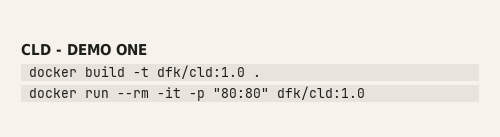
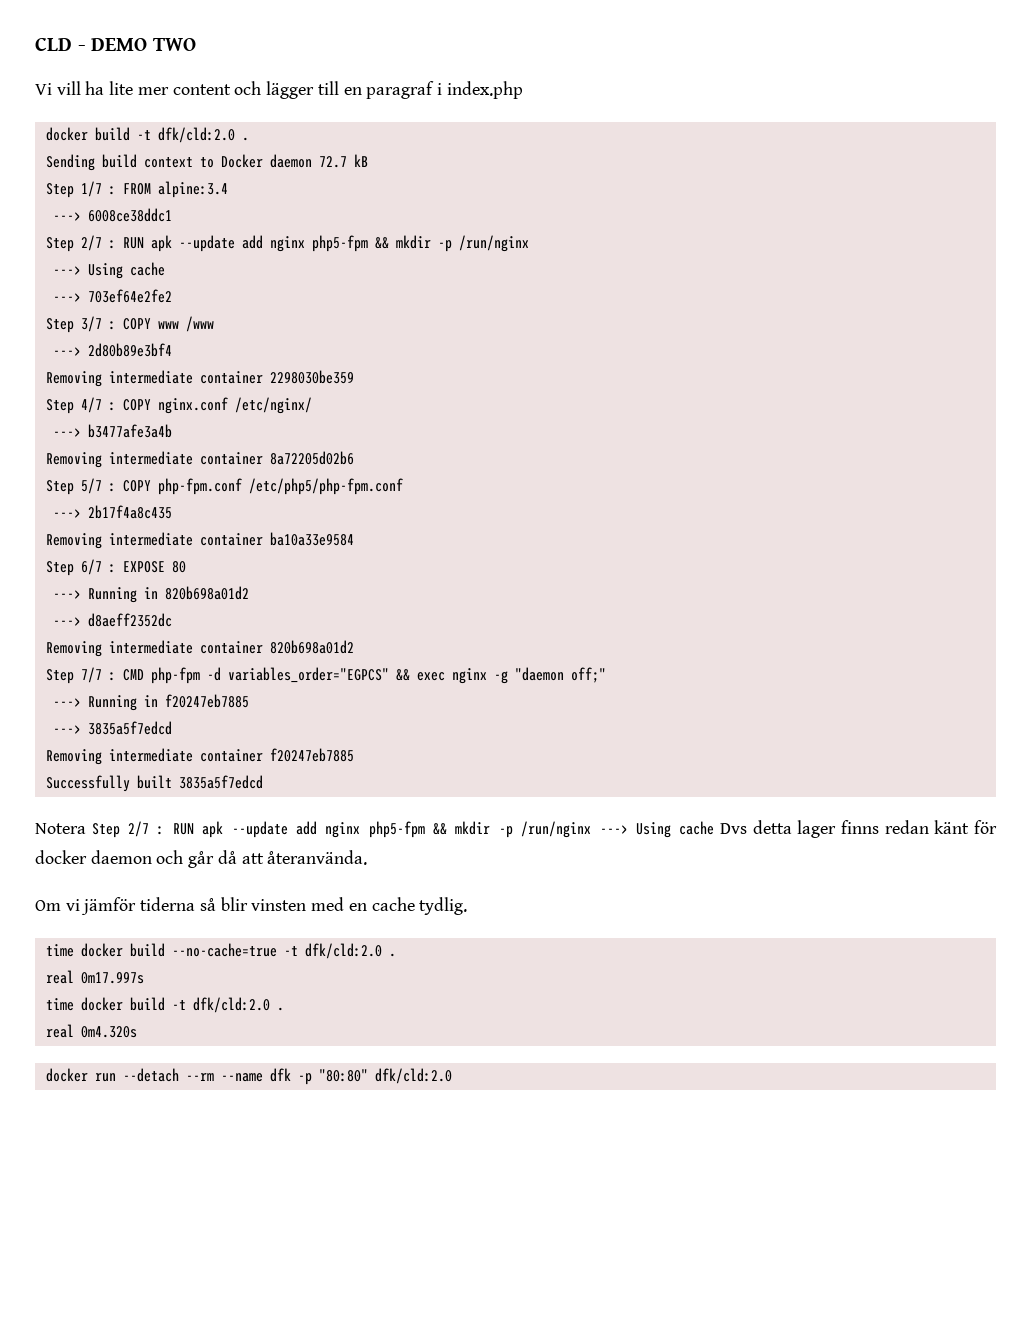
[116,43,147,56] [28,65,261,79] [28,87,181,98] ONE // docker build -t dfk/cld:1.0 . // docker run --rm -it -> [152,38,196,51] [35,81,523,99] [45,127,249,143] [45,154,368,171] [45,181,228,198] [52,208,172,222] [45,235,529,252] [52,262,165,279] [52,289,172,303] [45,316,214,333] [52,343,172,357] [45,370,354,387] [45,397,312,414] [52,424,172,438] [45,451,354,468] [45,478,403,495] [52,505,172,519] [45,532,354,549] [45,559,186,576] [52,586,249,603] [52,613,172,627] [45,640,354,657] [45,667,606,684] [52,694,249,711] [52,721,172,735] [45,748,354,765] [45,775,263,792] [35,820,998,838] [35,850,368,868] [35,897,468,915] [45,943,396,959] [45,970,144,984] [45,997,284,1013] [45,1024,137,1038] [45,1068,291,1082] TWO // Vi vill ha lite mer content och lägger till en paragraf i index.php // docker build -t dfk/cld:2.0 . // Sending build context to Docker daemon 72.7 kB // Step 1/7 : FROM alpine:3.4 // ---> 6008ce38ddc1 // Step 2/7 : RUN apk --update add nginx php5-fpm && mkdir -p /run/nginx // ---> Using cache // ---> 703ef64e2fe2 // Step 3/7 : COPY www /www // ---> 2d80b89e3bf4 // Removing intermediate container 2298030be359 // Step 4/7 : COPY nginx.conf /etc/nginx/ // ---> b3477afe3a4b // Removing intermediate container 8a72205d02b6 // Step 5/7 : COPY php-fpm.conf /etc/php5/php-fpm.conf // ---> 2b17f4a8c435 // Removing intermediate container ba10a33e9584 // Step 6/7 : EXPOSE 80 // ---> Running in 820b698a01d2 // ---> d8aeff2352dc // Removing intermediate container 820b698a01d2 // Step 7/7 : CMD php-fpm -d variables_order="EGPCS" && exec nginx -g "daemon off;" // ---> Running in f20247eb7885 // ---> 3835a5f7edcd // Removing intermediate container f20247eb7885 // Successfully built 3835a5f7edcd // Notera Step 2/7 : RUN apk --update add nginx php5-fpm && mkdir -p /run/nginx ---> Using cache Dvs detta lager finns redan känt för docker daemon och går då att återanvända. // Om vi jämför tiderna så blir vinsten med en cache tydlig. // time docker build --no-cache=true -t dfk/cld:2.0 . // real 0m17.997s // time docker build -t dfk/cld:2.0 . // real 0m4.320s // docker run --detach --rm --name dfk
[276,86,365,100] dfk/cld:1.0 -> [374,1068,452,1084] dfk/cld:2.0

